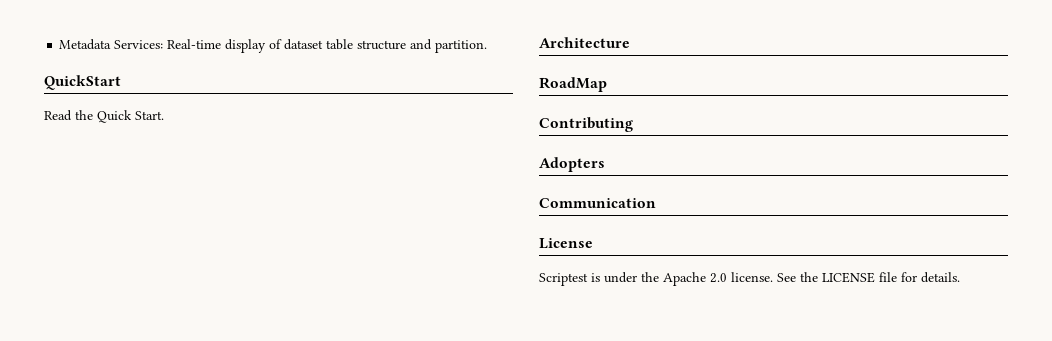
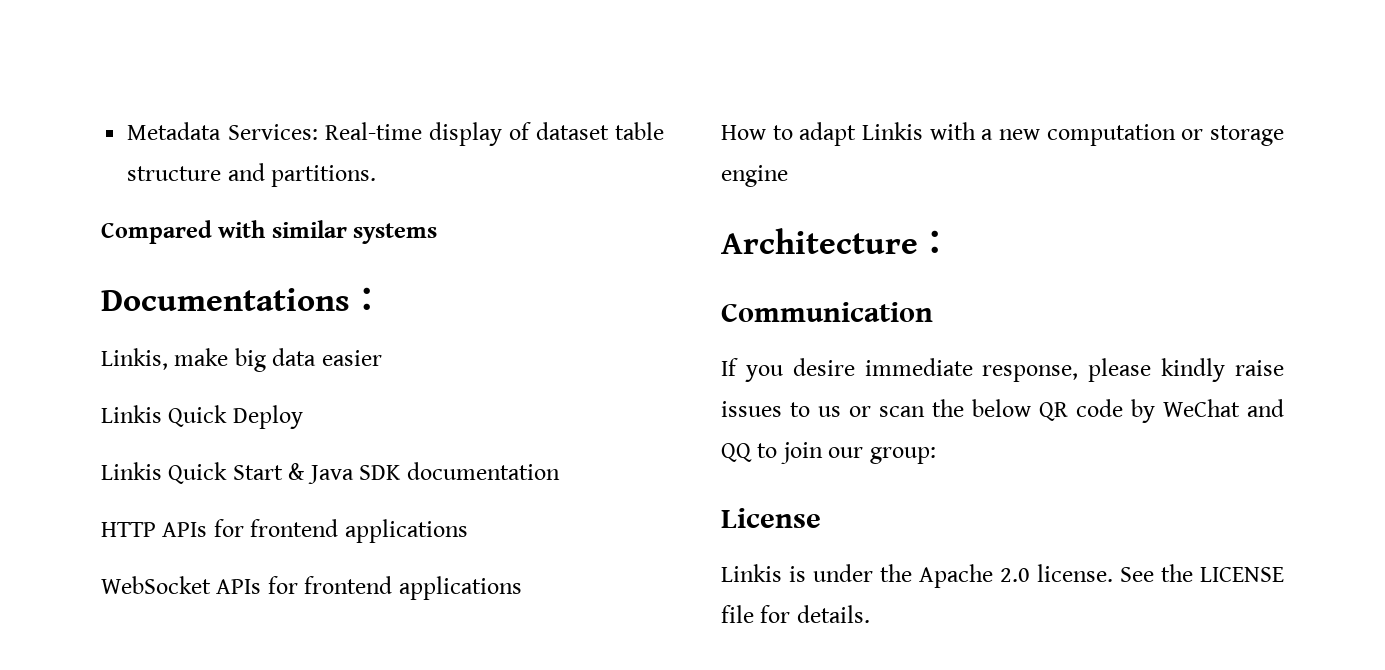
[435,40,488,53] [44,75,121,90] [44,110,164,123] [539,37,630,48] [539,77,607,92] [539,117,633,132] [539,157,605,172] [539,198,656,208] partition. // QuickStart // Read the Quick Start. // Architecture // RoadMap // Contributing // Adopters // Communication -> [271,165,377,187] [101,220,438,244] [101,287,384,311] [101,348,382,372] [101,405,303,429] [101,462,560,484] [101,519,468,543] [101,576,522,600] [721,122,1284,146] [721,165,788,187] [721,228,952,254] [721,302,933,322] [721,358,1284,382] [721,399,1284,423] [721,442,936,464] partitions. // Compared with similar systems // Documentations： // Linkis, make big data easier // Linkis Quick Deploy // Linkis Quick Start & Java SDK documentation // HTTP APIs for frontend applications // WebSocket APIs for frontend applications // How to adapt Linkis with a new computation or storage engine // Architecture： // Communication // If you desire immediate response, please kindly raise issues to us or scan the below QR code by WeChat and QQ to join our group:
[539,273,588,286] Scriptest -> [721,564,782,582] Linkis

